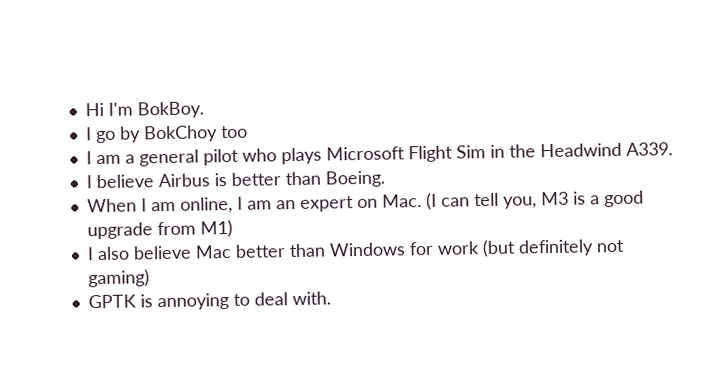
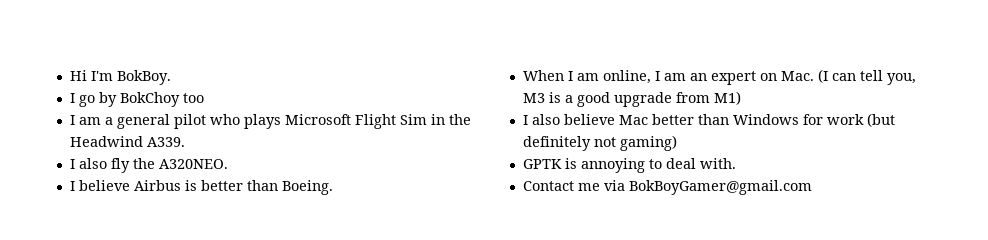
(673, 149) none -> [69,158,228,173] // I also fly the A320NEO.
(331, 298) none -> [522,180,812,195] // Contact me via BokBoyGamer@gmail.com

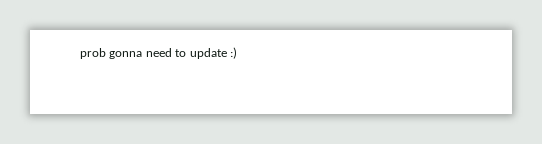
[69,70,171,85] [69,92,204,107] [69,114,471,129] [69,136,185,147] [69,158,228,173] [69,180,333,195] [522,69,916,85] [522,91,741,107] [522,113,895,127] [522,135,677,151] [522,158,736,173] [522,180,812,195] Hi I'm BokBoy. // I go by BokChoy too // I am a general pilot who plays Microsoft Flight Sim in the Headwind A339. // I also fly the A320NEO. // I believe Airbus is better than Boeing. // When I am online, I am an expert on Mac. (I can tell you, M3 is a good upgrade from M1) // I also believe Mac better than Windows for work (but definitely not gaming) // GPTK is annoying to deal with. // Contact me via BokBoyGamer@gmail.com -> [80,47,237,59] prob gonna need to update :)

